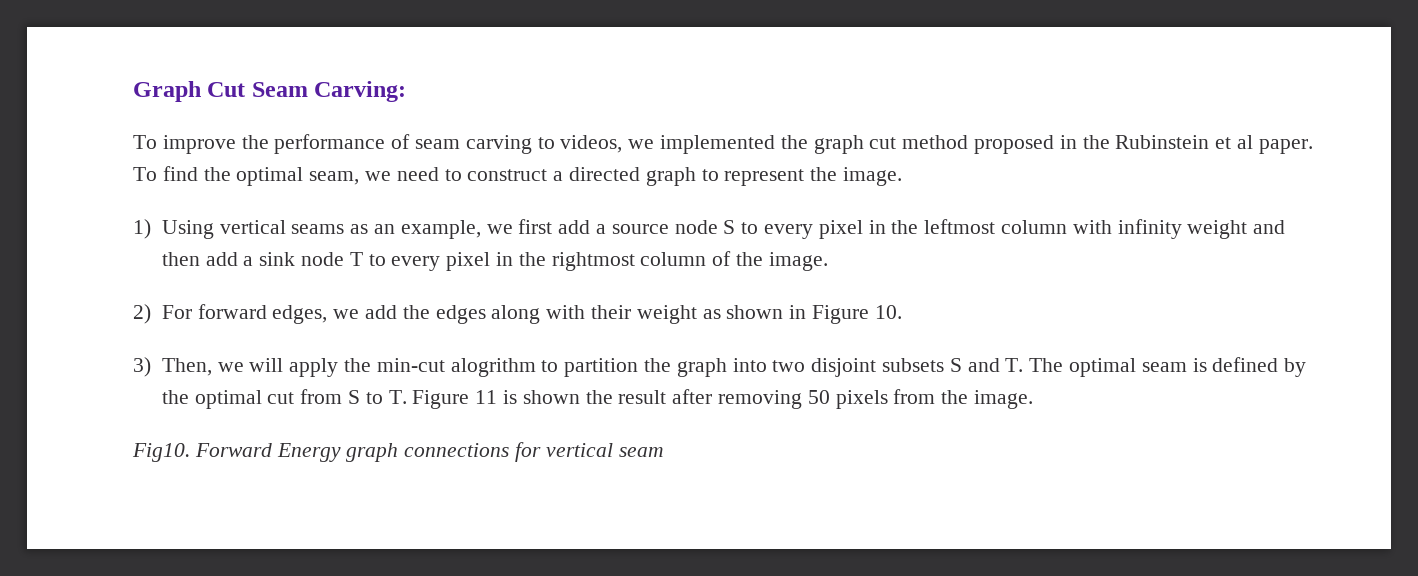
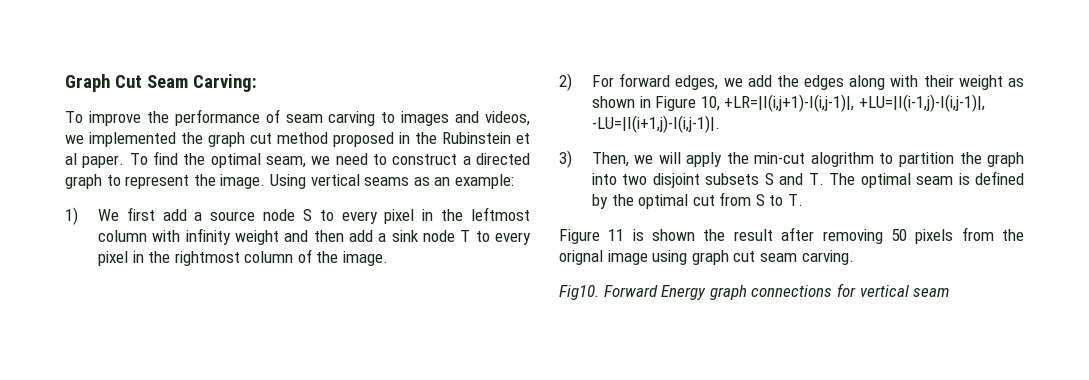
(555, 143) none -> [401,111,480,126] images and
[133,219,151,239] // 1) -> (266, 181) none
[400,220,513,239] example, we -> [454,174,514,189] [65,207,119,225] example: // 1) We
[874,305,902,319] 10. -> [700,94,985,112] [591,115,720,133] 10, +LR=|I(i,j+1)-I(i,j-1)|, +LU=|I(i-1,j)-I(i,j-1)|, -LU=|I(i+1,j)-I(i,j-1)|.
(407, 397) none -> (804, 200) //
[974,390,1034,409] image. -> [559,250,854,265] orignal image using graph cut seam carving.

